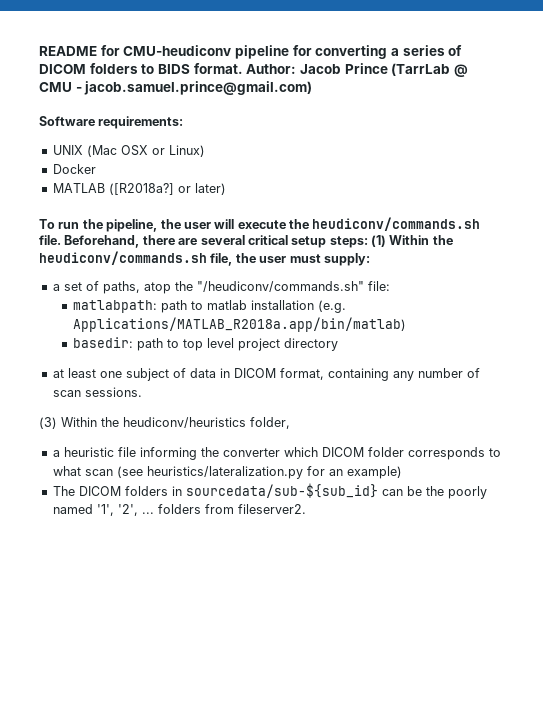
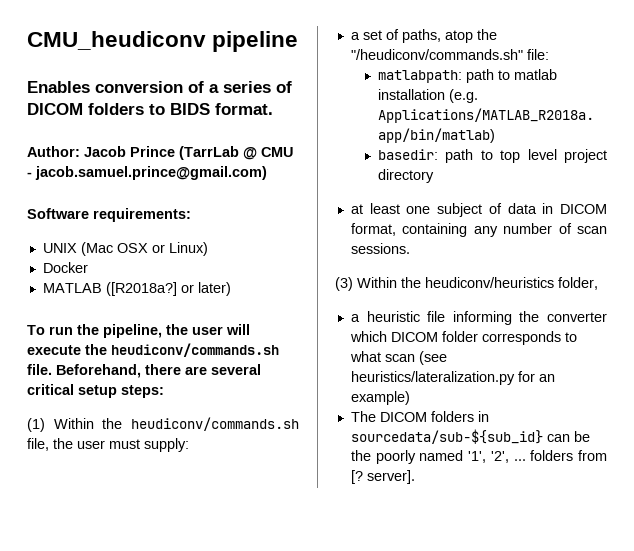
[39,45,388,59] README for CMU-heudiconv pipeline for converting -> [27,31,299,52] [27,81,204,93] CMU_heudiconv pipeline // Enables conversion of
(243, 68) none -> (273, 109) //
(368, 242) none -> (164, 391) //
[237,504,306,514] fileserver2. -> [350,470,415,484] [? server].

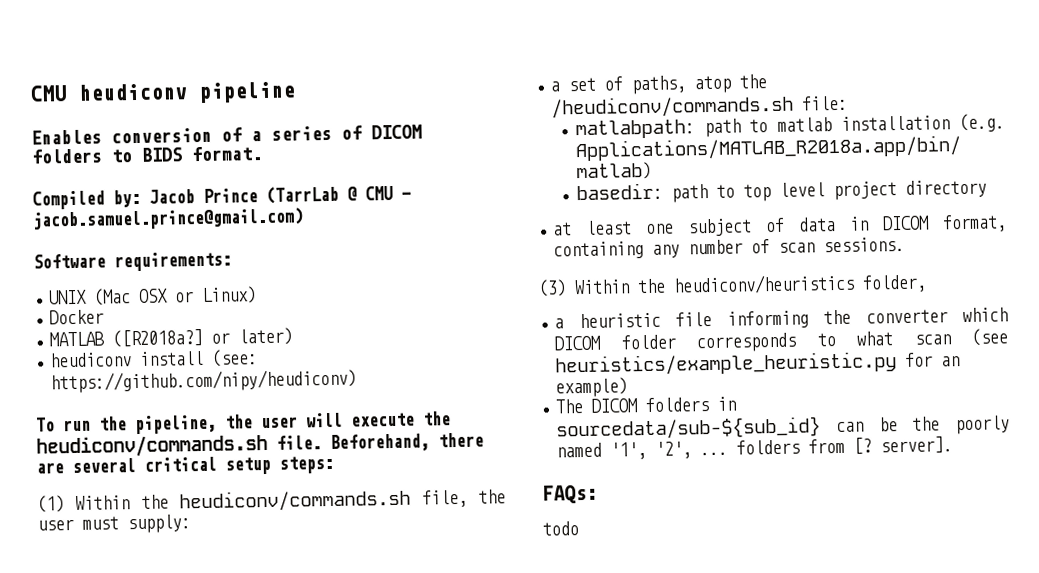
[27,31,206,50] CMU_heudiconv -> [30,83,188,102] CMU heudiconv
[27,146,80,157] Author: -> [32,189,141,210] Compiled by:
(231, 289) none -> [49,349,259,368] [50,368,358,394] // heudiconv install (see: https://github.com/nipy/heudiconv)
[350,49,523,60] "/heudiconv/commands.sh" -> [551,94,795,119] /heudiconv/commands.sh
[350,371,515,385] heuristics/lateralization.py -> [555,351,898,377] heuristics/example_heuristic.py
(415, 477) none -> [542,484,598,504] [542,521,579,536] // FAQs: // todo

